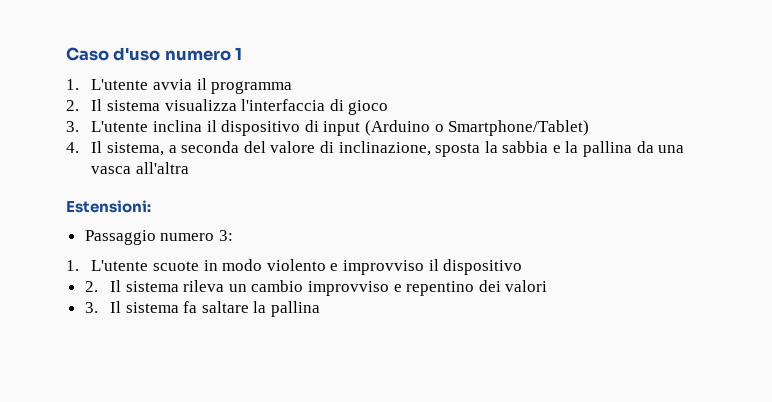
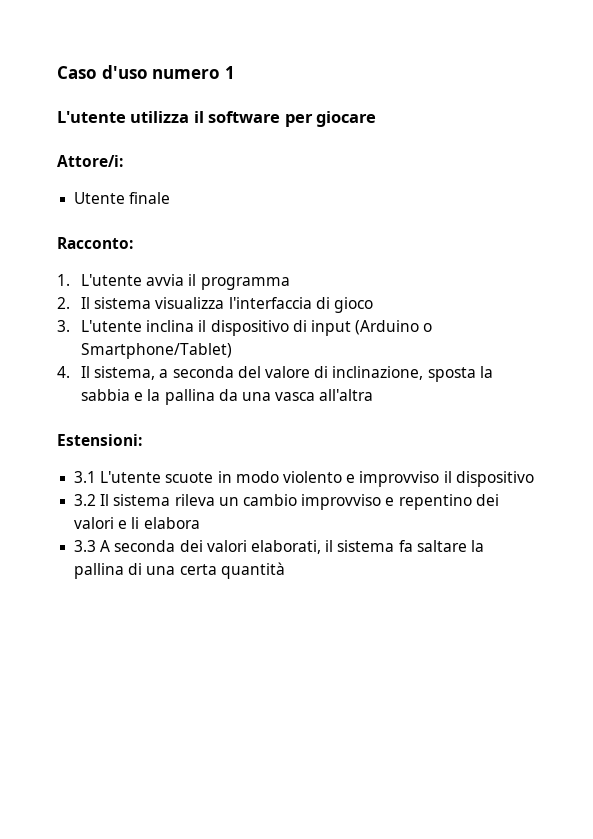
(243, 53) none -> [57,111,377,127] [57,155,123,167] [74,192,171,204] [57,237,133,249] // L'utente utilizza il software per giocare // Attore/i: // Utente finale // Racconto:
[84,230,233,245] [66,260,79,271] Passaggio numero 3: // 1. -> [74,471,97,483] 3.1
[84,281,98,292] 2. -> [74,494,97,506] 3.2
[84,301,122,313] // 3. Il -> [118,517,200,529] [74,540,334,554] e li elabora // 3.3 A seconda dei valori elaborati, il
(321, 309) none -> [128,562,285,579] di una certa quantità

